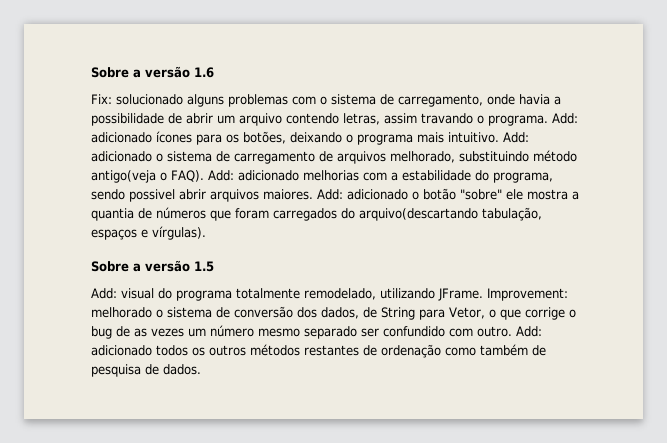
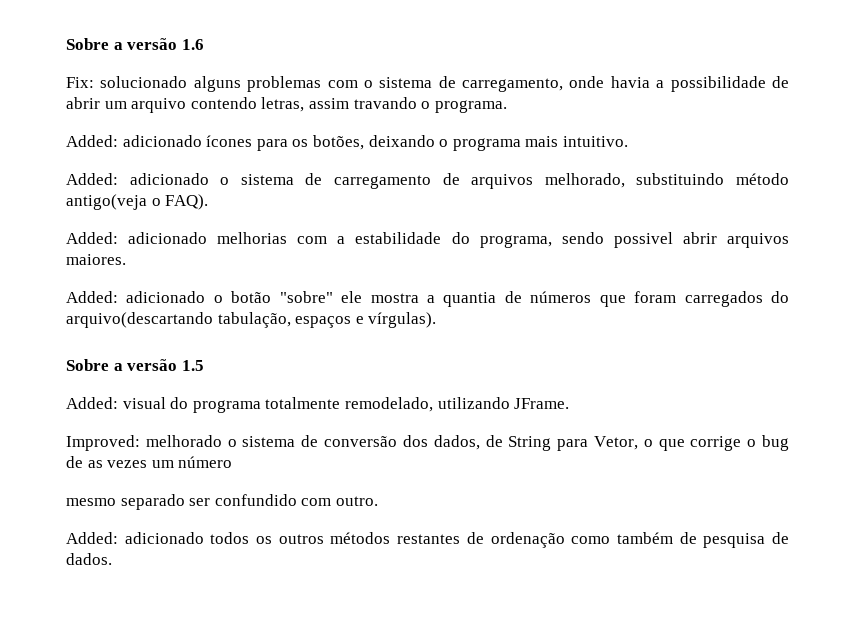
[552,113,578,124] Add: -> [66,135,118,147] // Added:
[503,132,529,143] Add: -> [66,173,118,185] // Added:
[207,170,234,181] Add: -> [66,232,118,244] // Added:
[317,189,343,200] Add: -> [66,291,118,303] // Added:
[91,288,117,299] Add: -> [66,397,118,409] Added:
[487,288,568,301] Improvement: -> [66,435,140,451] // Improved:
(254, 331) none -> (233, 462) //
[516,326,542,337] Add: -> [66,532,118,544] // Added:

